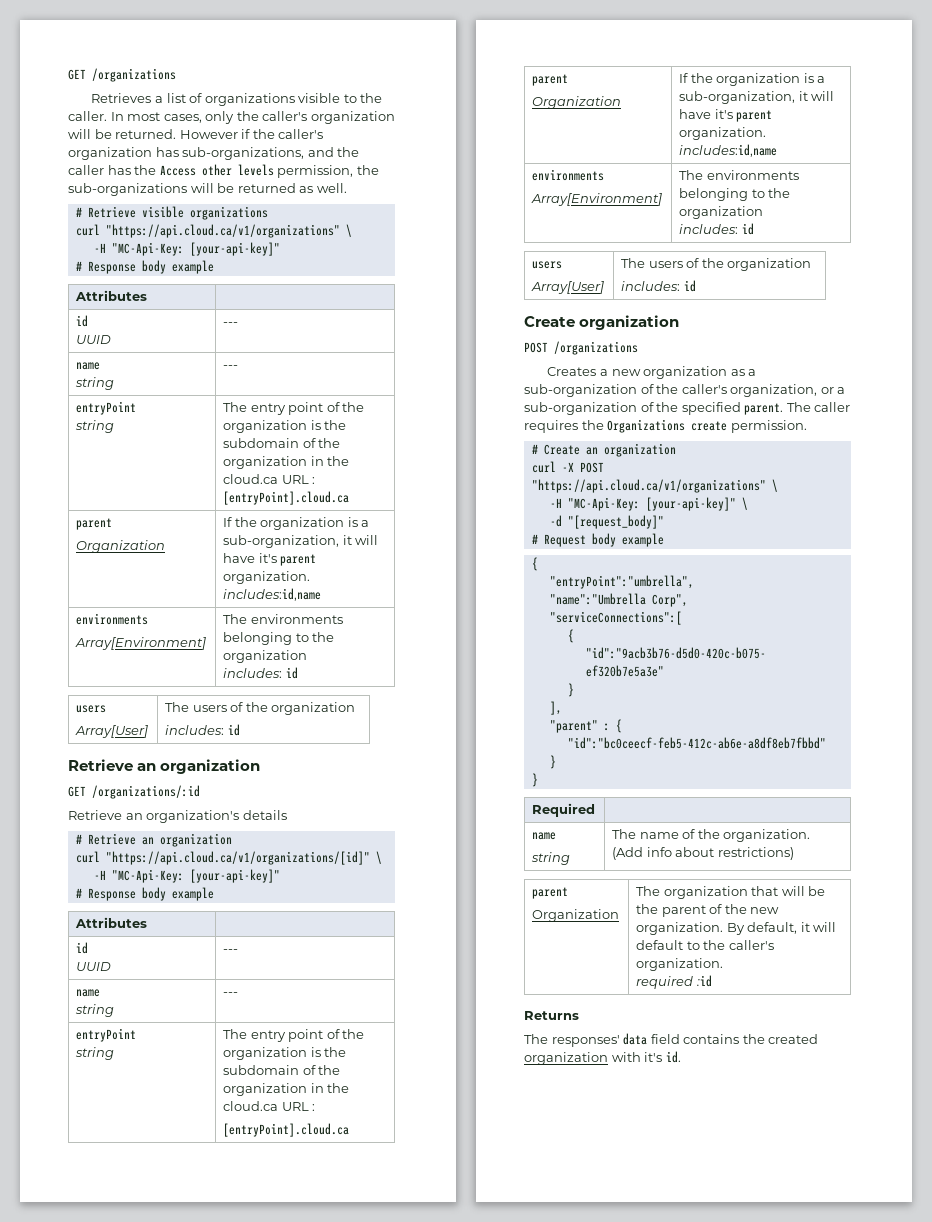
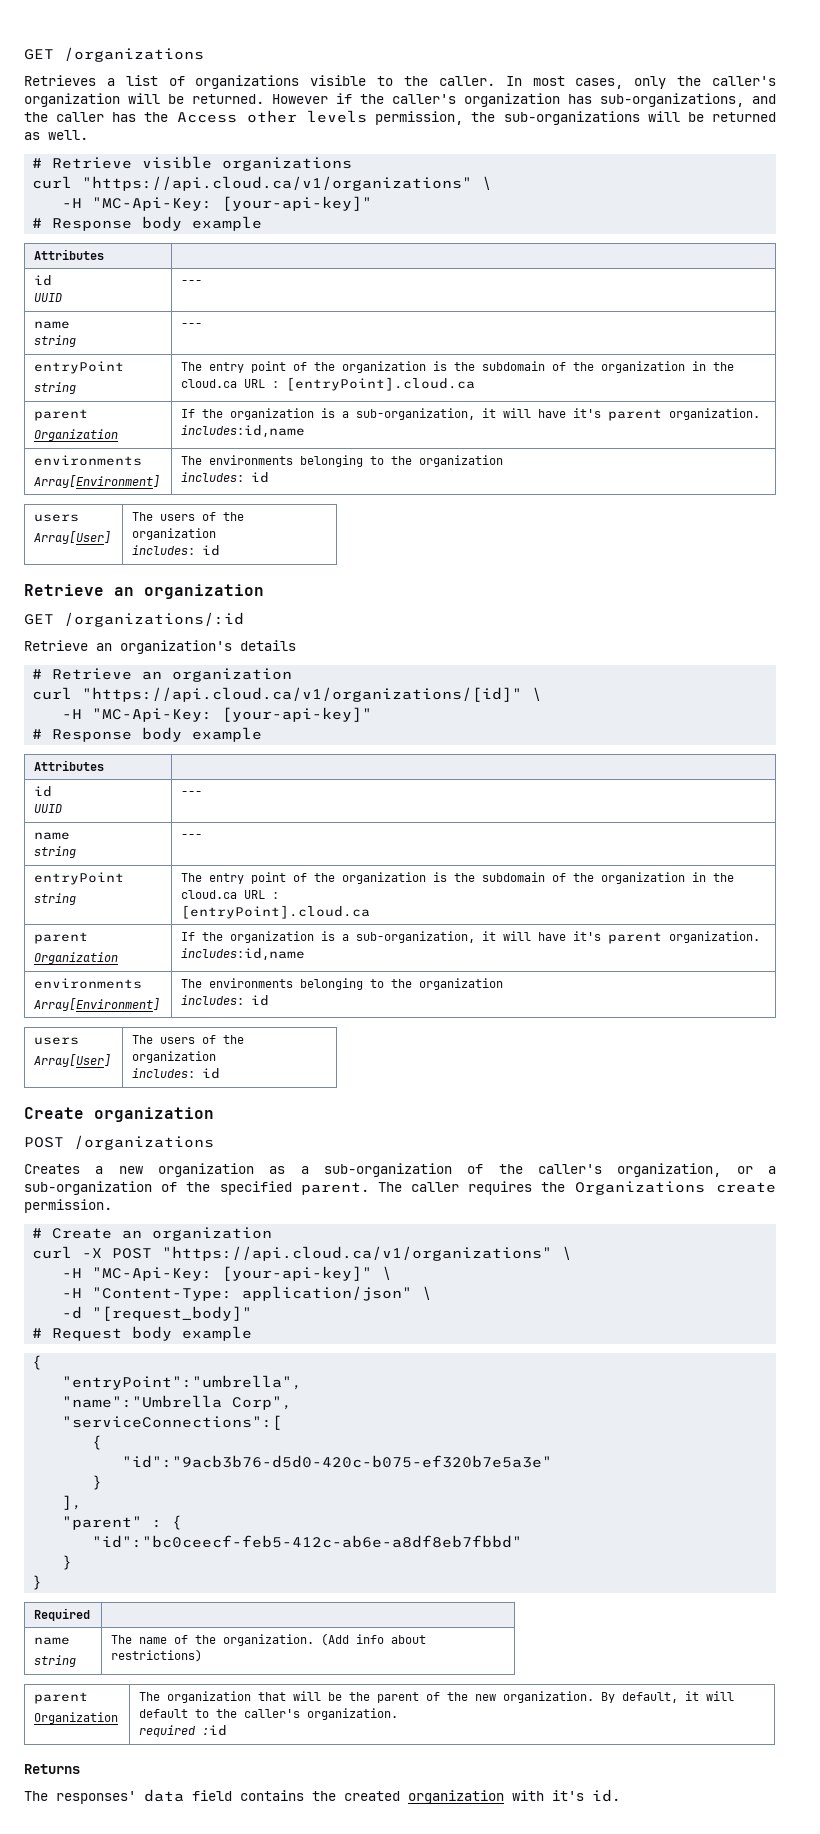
(748, 503) none -> [62,1286,433,1301] // -H "Content-Type: application/json" \

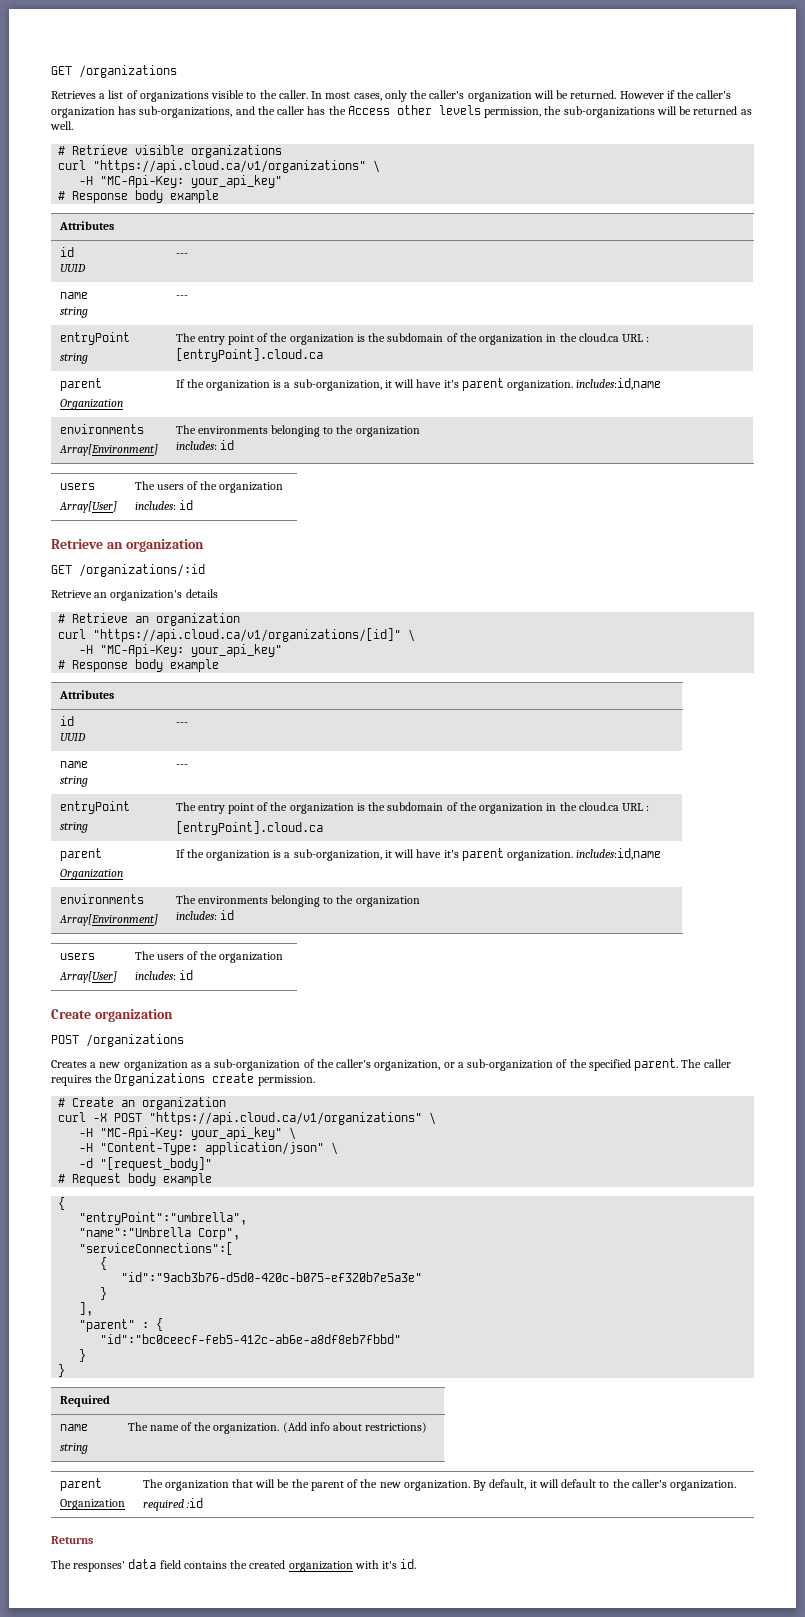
[222,196,373,211] [your-api-key]" -> [191,175,283,188] your_api_key"
[222,707,373,722] [your-api-key]" -> [191,644,283,657] your_api_key"
[222,1266,373,1281] [your-api-key]" -> [191,1127,283,1140] your_api_key"

